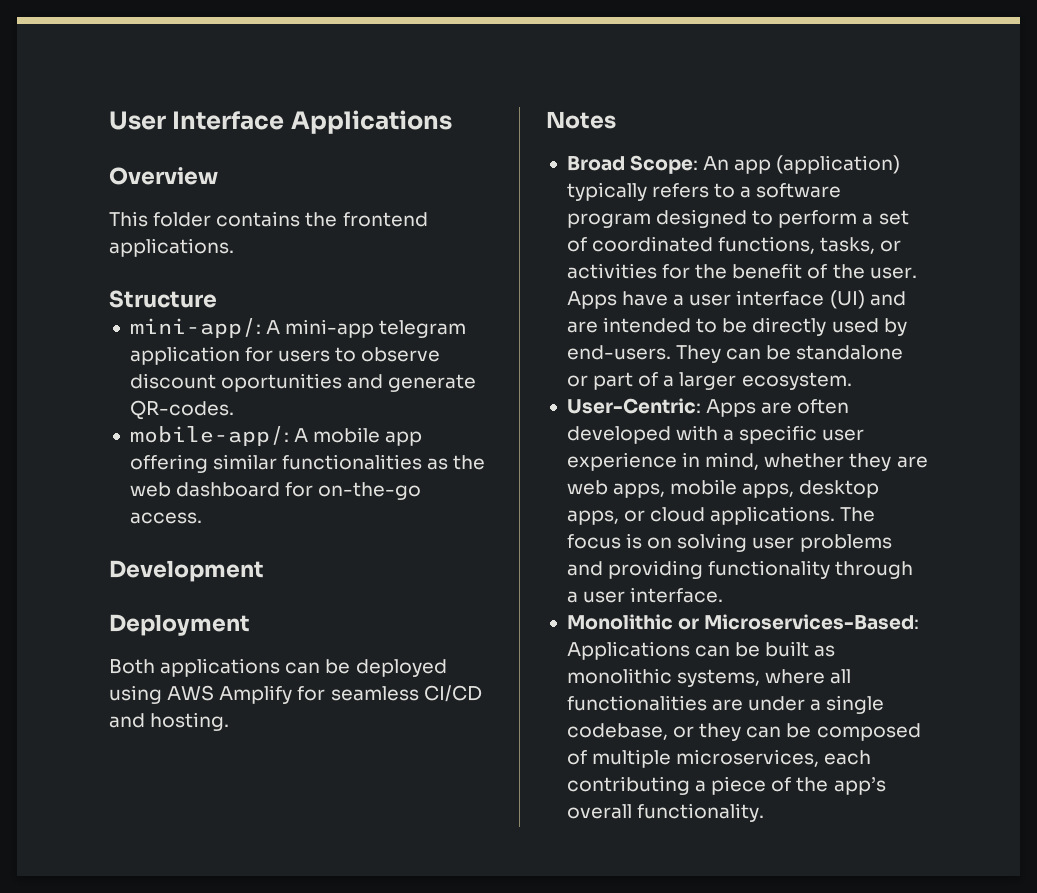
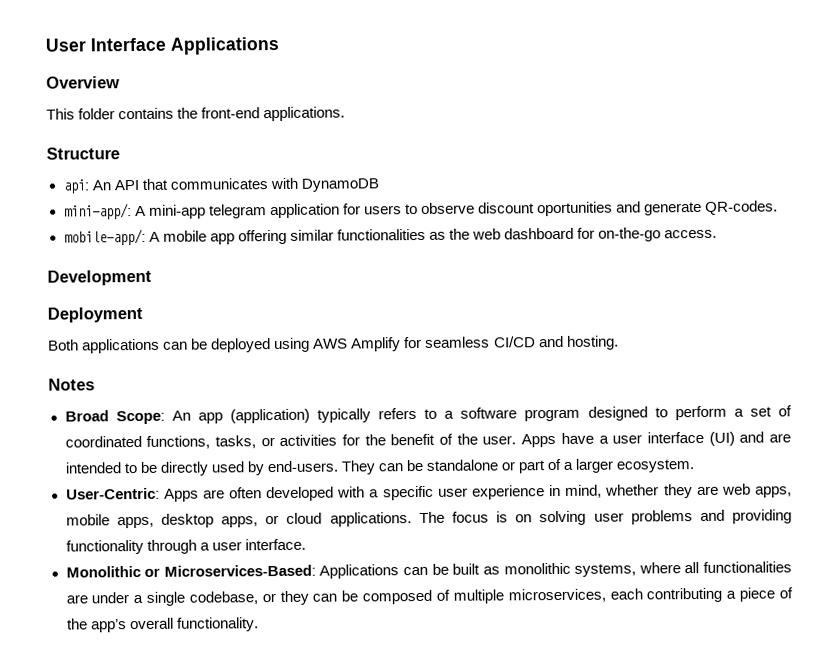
[342,212,428,227] frontend -> [201,107,261,119] front-end
(217, 299) none -> [62,177,379,194] // api: An API that communicates with DynamoDB

